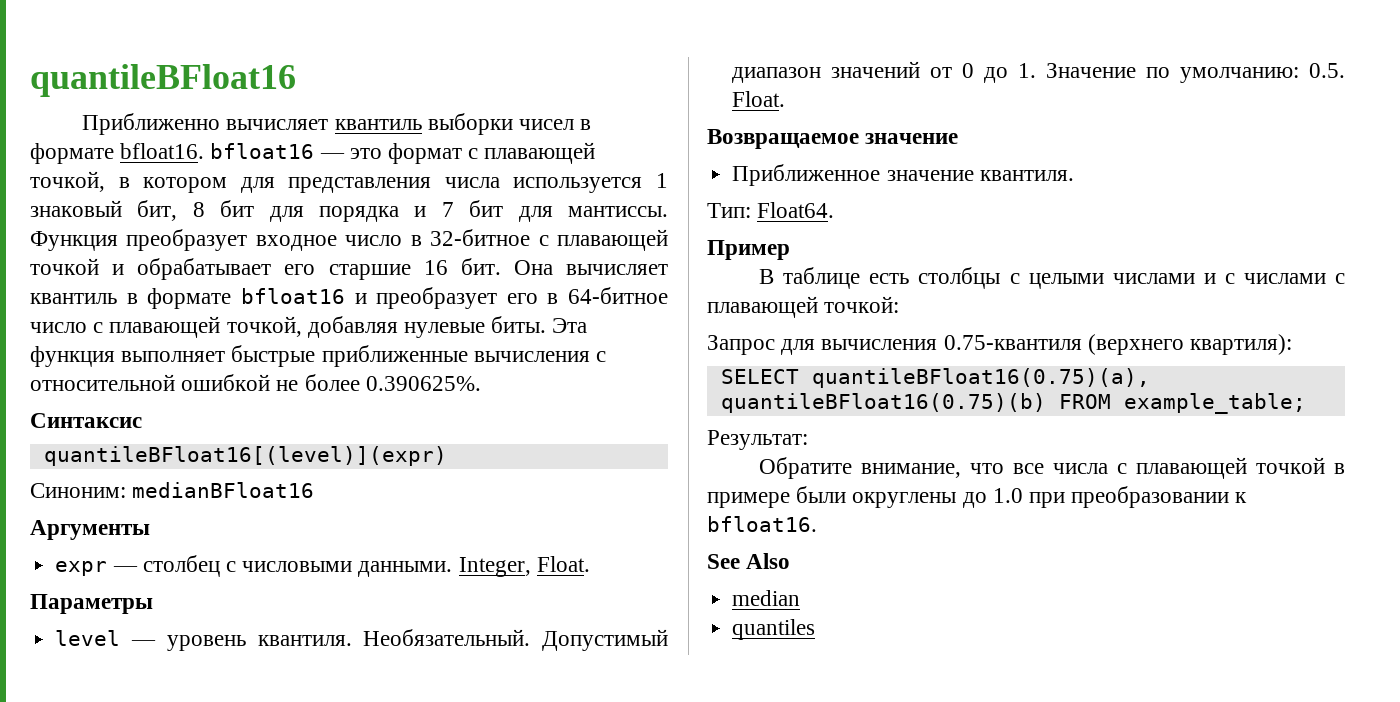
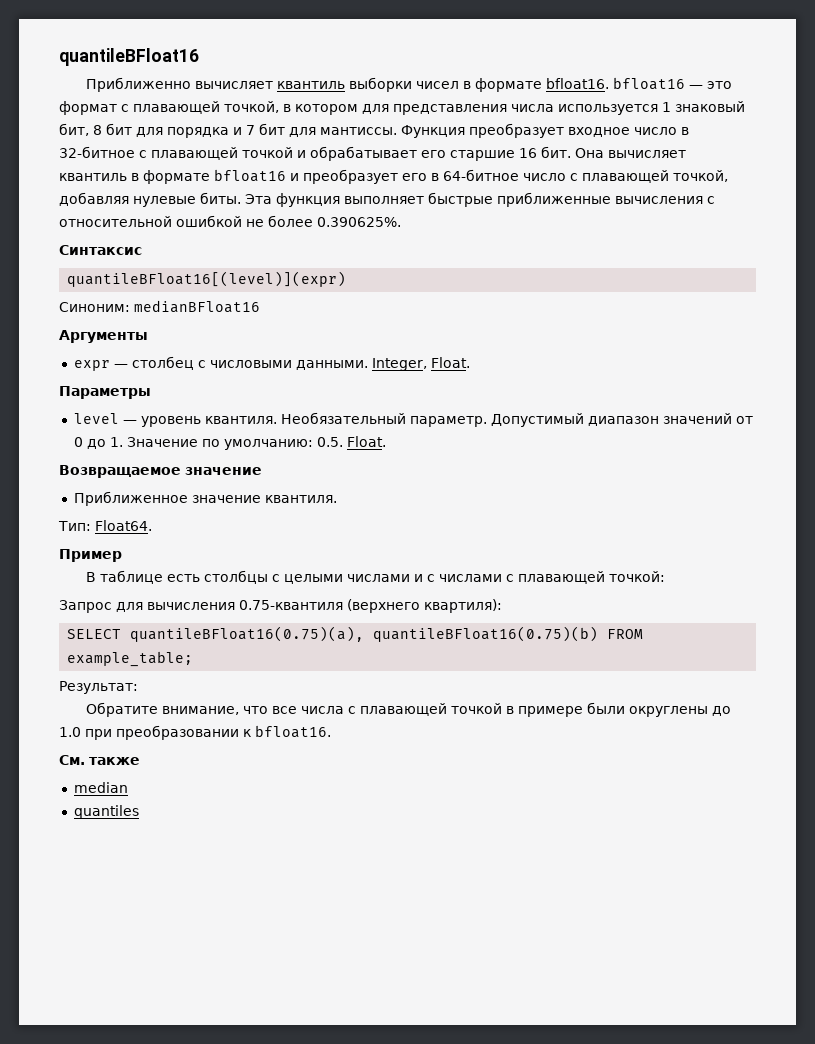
[363,629,531,646] Необязательный. -> [280,412,487,427] Необязательный параметр.
[707,553,791,569] See Also -> [59,755,140,765] См. также

